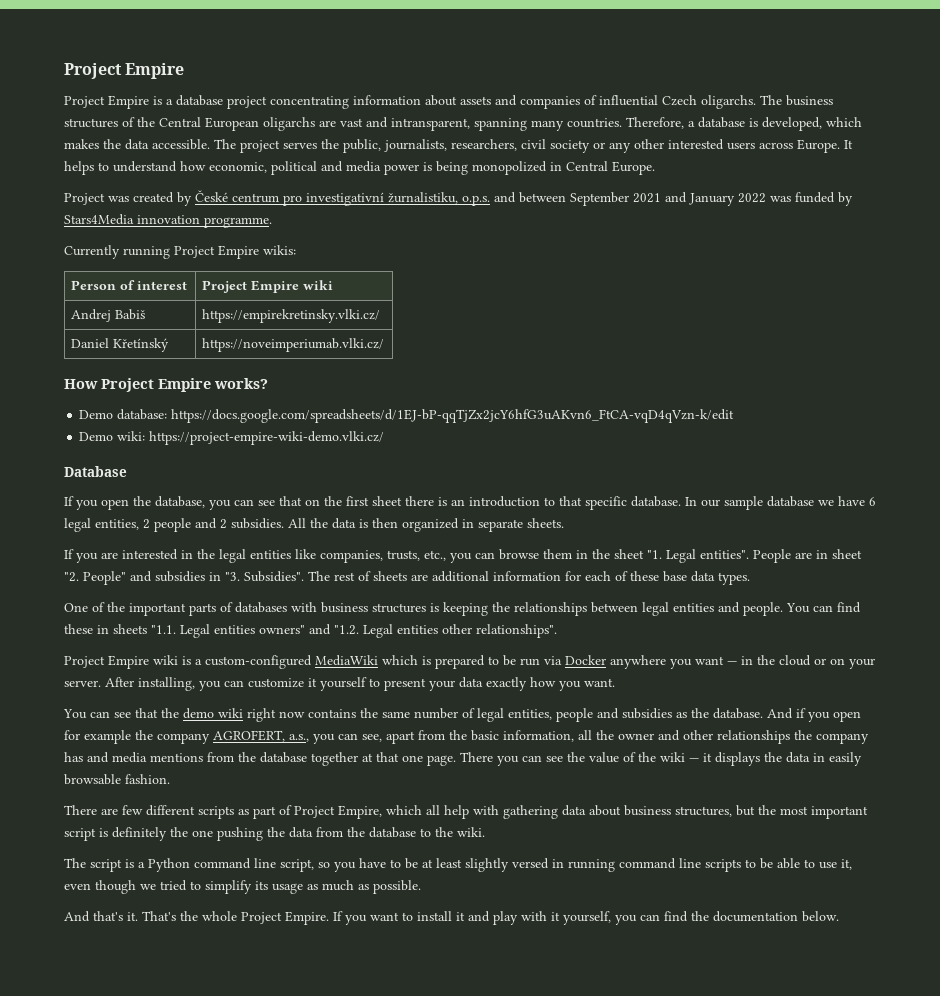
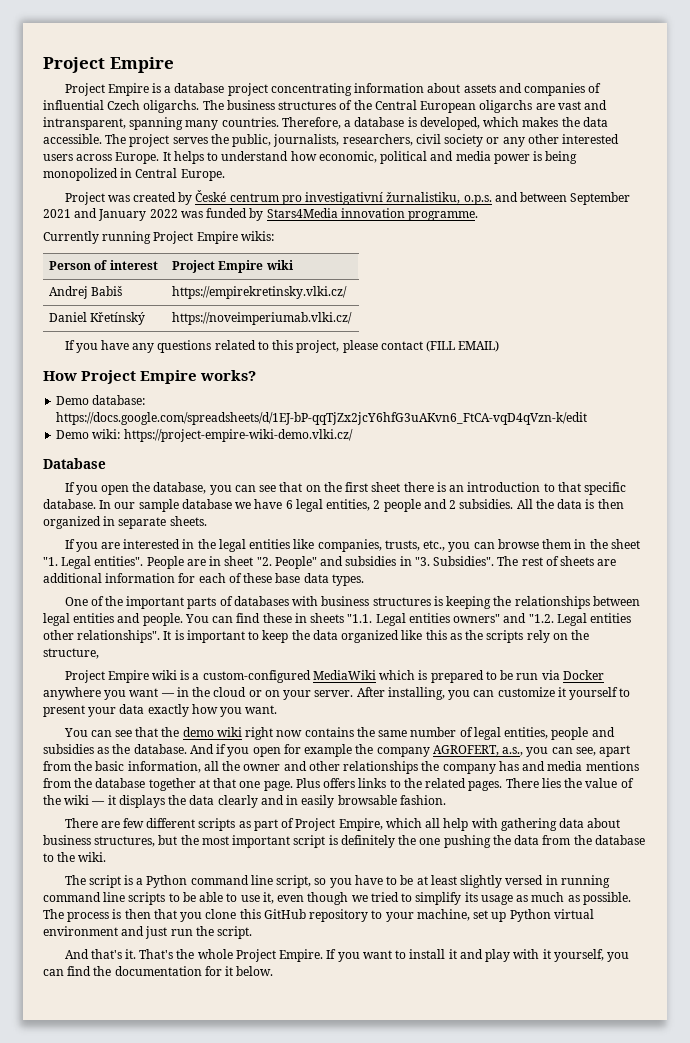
(384, 345) none -> [64,340,500,353] // If you have any questions related to this project, please contact (FILL EMAIL)
(557, 631) none -> [163,630,590,643] [43,648,99,659] It is important to keep the data organized like this as the scripts rely on the structure,
[460,752,563,766] There you can see -> [295,778,561,791] Plus offers links to the related pages. There lies
(810, 757) none -> [217,795,284,808] clearly and
(421, 887) none -> [43,909,594,922] [43,926,253,939] The process is then that you clone this GitHub repository to your machine, set up Python virtual environment and just run the script.
(798, 916) none -> [204,966,234,976] for it

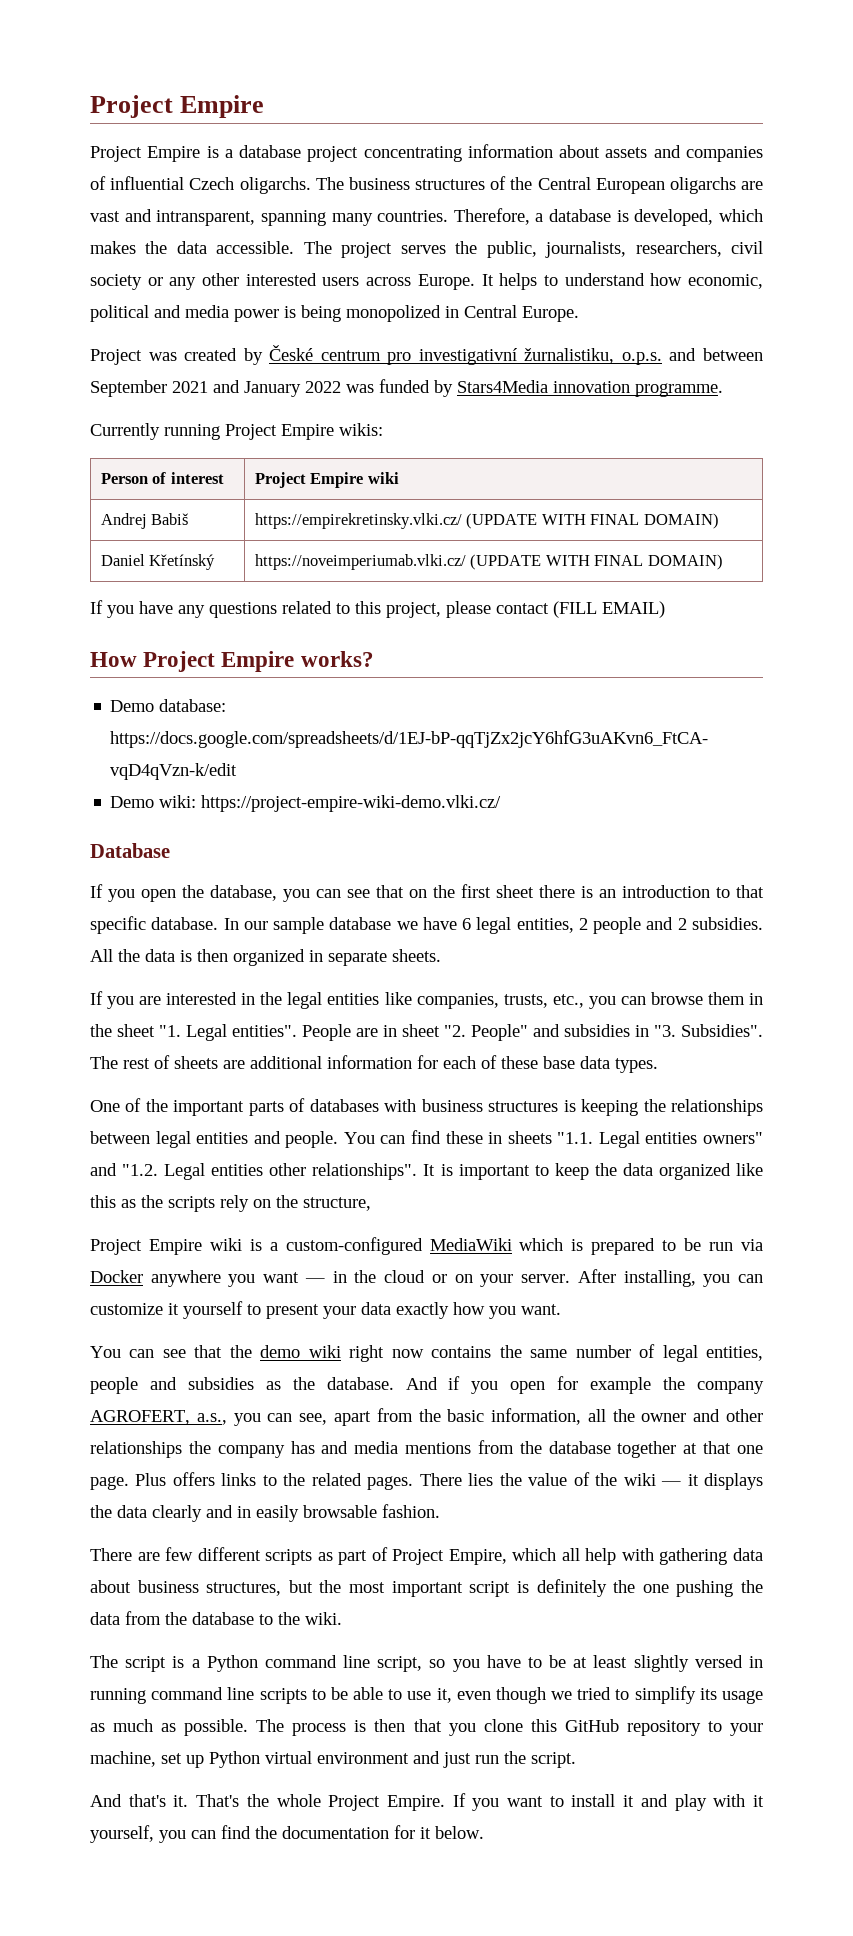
(348, 292) none -> [466,513,719,529] (UPDATE WITH FINAL DOMAIN)
(353, 318) none -> [470,554,723,570] (UPDATE WITH FINAL DOMAIN)

